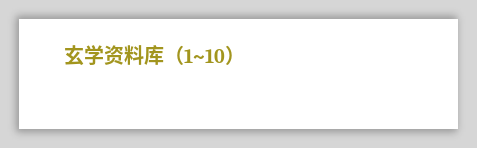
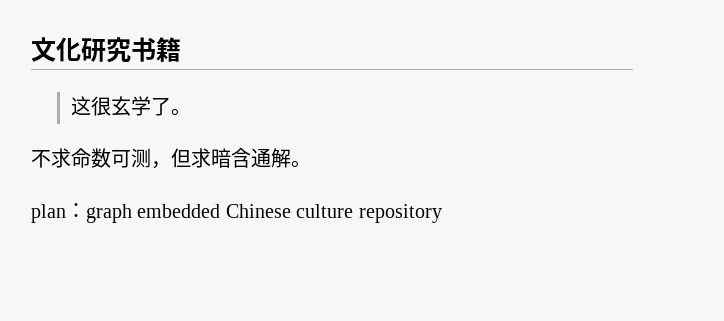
[64,45,245,66] 玄学资料库（1~10） -> [31,37,181,63] [70,96,191,116] [31,148,311,169] [31,203,442,223] 文化研究书籍 // 这很玄学了。 // 不求命数可测，但求暗含通解。 // plan：graph embedded Chinese culture repository

